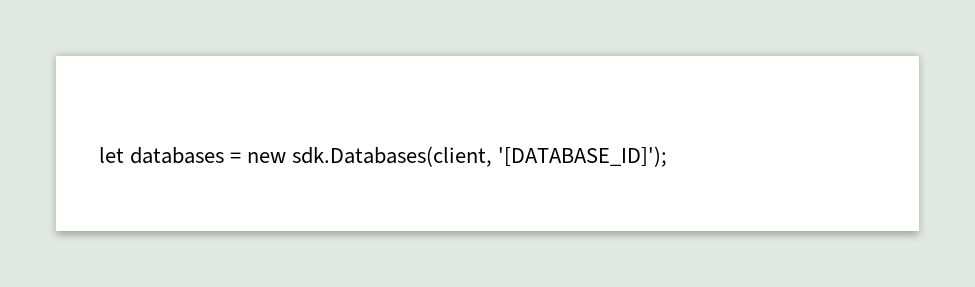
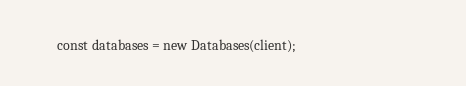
[99,147,124,163] let -> [57,41,88,50] const
[292,146,668,167] sdk.Databases(client, '[DATABASE_ID]'); -> [191,39,297,53] Databases(client);

